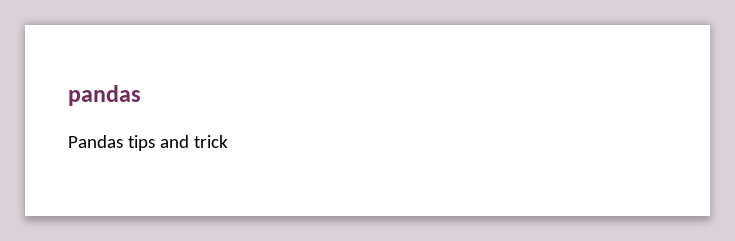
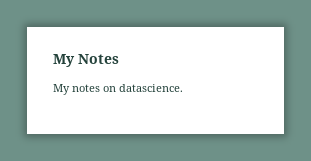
[68,85,141,106] [68,135,228,151] pandas // Pandas tips and trick -> [53,54,119,67] [53,84,183,95] My Notes // My notes on datascience.

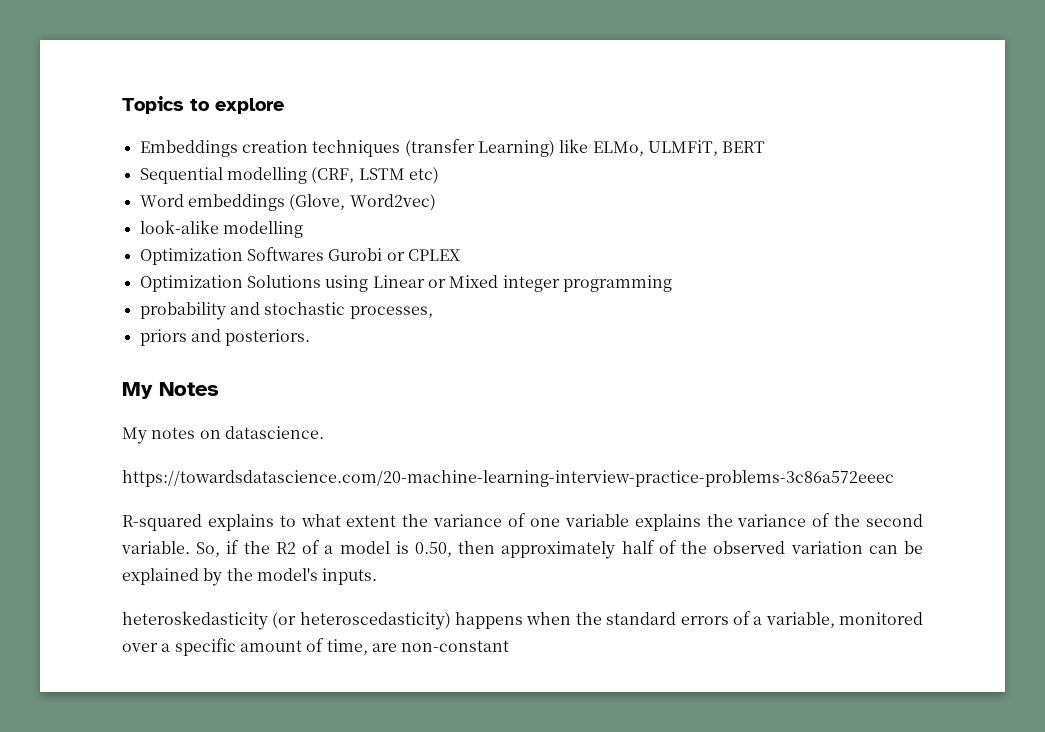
(53, 60) none -> [122,96,284,114] [139,139,766,157] [139,167,439,184] [139,194,436,211] [139,220,303,238] [139,247,460,265] [139,275,672,292] [139,302,433,320] [139,329,311,346] Topics to explore // Embeddings creation techniques (transfer Learning) like ELMo, ULMFiT, BERT // Sequential modelling (CRF, LSTM etc) // Word embeddings (Glove, Word2vec) // look-alike modelling // Optimization Softwares Gurobi or CPLEX // Optimization Solutions using Linear or Mixed integer programming // probability and stochastic processes, // priors and posteriors. //
(183, 88) none -> [122,470,894,487] [122,513,924,531] [121,540,923,559] [122,568,378,586] [122,611,924,630] [122,638,510,656] // https://towardsdatascience.com/20-machine-learning-interview-practice-problems-3c86a572eeec // R-squared explains to what extent the variance of one variable explains the variance of the second variable. So, if the R2 of a model is 0.50, then approximately half of the observed variation can be explained by the model's inputs. // heteroskedasticity (or heteroscedasticity) happens when the standard errors of a variable, monitored over a specific amount of time, are non-constant

